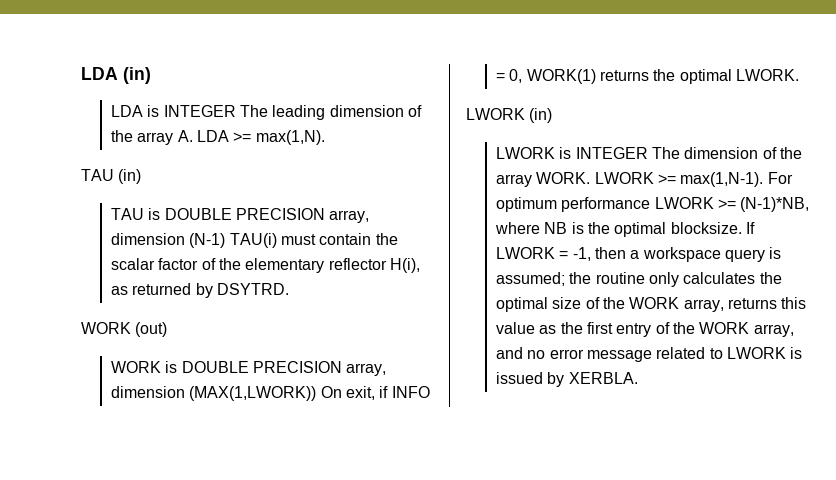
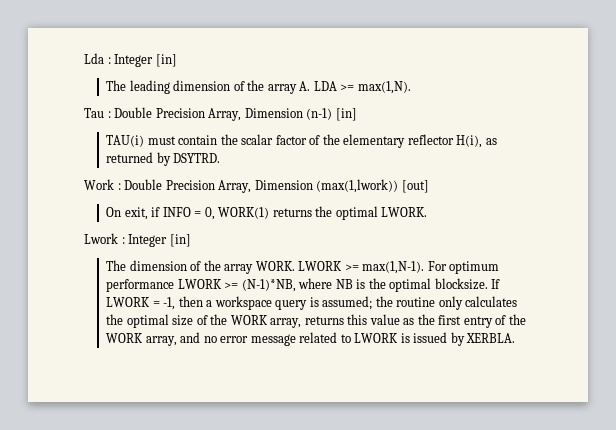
[81,67,151,84] [111,105,236,117] LDA (in) // LDA is INTEGER -> [84,53,177,67] Lda : Integer [in] //
[81,169,142,184] [111,208,370,223] [111,233,226,248] TAU (in) // TAU is DOUBLE PRECISION array, dimension (N-1) -> [84,107,357,121] Tau : Double Precision Array, Dimension (n-1) [in] //
[81,322,168,337] [111,361,387,376] [111,386,317,401] WORK (out) // WORK is DOUBLE PRECISION array, dimension (MAX(1,LWORK)) -> [84,179,429,193] Work : Double Precision Array, Dimension (max(1,lwork)) [out] //
[466,108,553,123] [496,147,648,159] LWORK (in) // LWORK is INTEGER -> [84,233,191,247] Lwork : Integer [in] //

